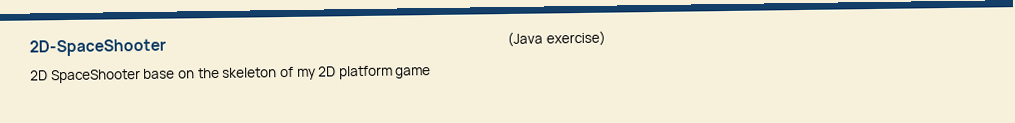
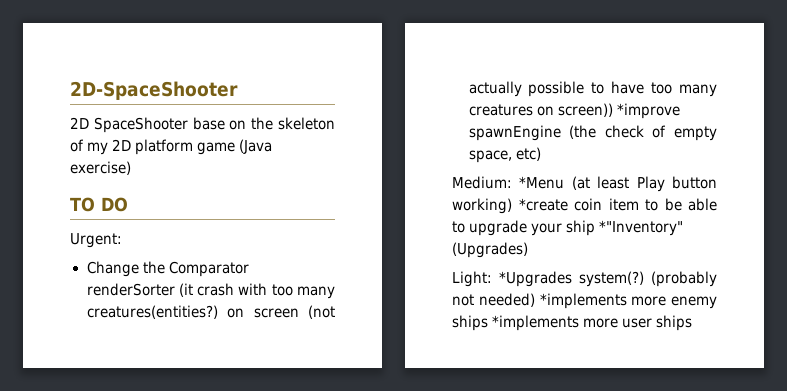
(606, 38) none -> [70,197,128,212] [70,233,122,248] [86,261,249,277] [86,283,335,299] [86,305,335,319] [468,81,717,97] [468,103,680,119] [468,125,717,141] [468,147,541,163] [452,176,717,192] [452,198,717,214] [452,220,684,236] [452,242,528,258] [452,271,717,287] [452,293,717,309] [452,315,693,331] // TO DO // Urgent: // Change the Comparator renderSorter (it crash with too many creatures(entities?) on screen (not actually possible to have too many creatures on screen)) *improve spawnEngine (the check of empty space, etc) // Medium: *Menu (at least Play button working) *create coin item to be able to upgrade your ship *"Inventory" (Upgrades) // Light: *Upgrades system(?) (probably not needed) *implements more enemy ships *implements more user ships

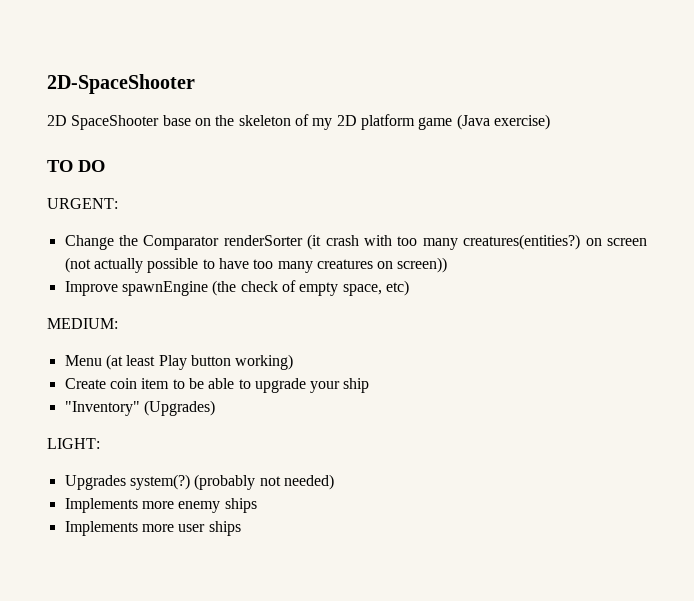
[70,233,122,248] Urgent: -> [47,198,118,209] URGENT:
[616,103,680,119] *improve -> [64,281,118,296] // Improve
[452,176,565,189] Medium: *Menu -> [47,318,118,329] [64,355,102,366] MEDIUM: // Menu
[518,198,568,211] *create -> [64,378,106,389] // Create
[599,220,684,236] *"Inventory" -> [64,401,140,416] // "Inventory"
[452,271,572,287] Light: *Upgrades -> [47,438,100,449] [64,475,126,490] LIGHT: // Upgrades
[539,293,627,309] *implements -> [64,498,138,513] // Implements
[492,315,580,331] *implements -> [64,521,138,536] // Implements

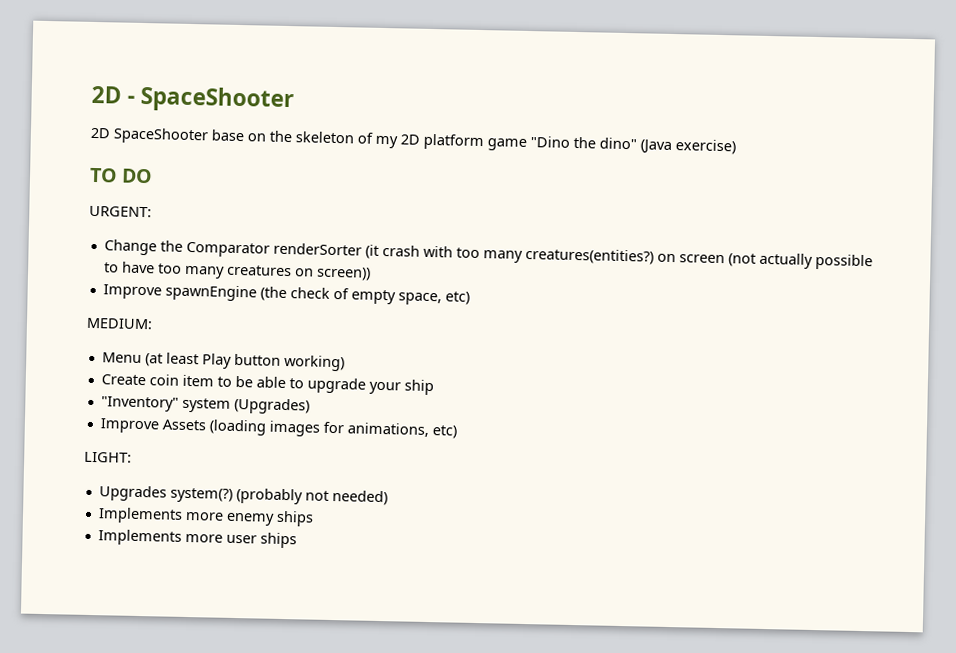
[47,74,195,94] 2D-SpaceShooter -> [91,85,295,114] 2D - SpaceShooter
(453, 123) none -> [530,136,637,150] "Dino the dino"
(140, 408) none -> [181,397,231,413] system
(215, 408) none -> [99,418,457,439] // Improve Assets (loading images for animations, etc)

